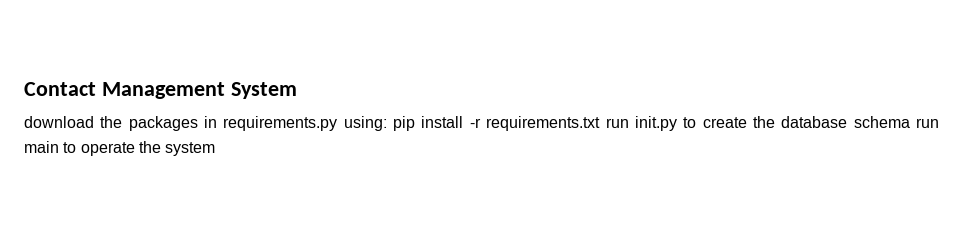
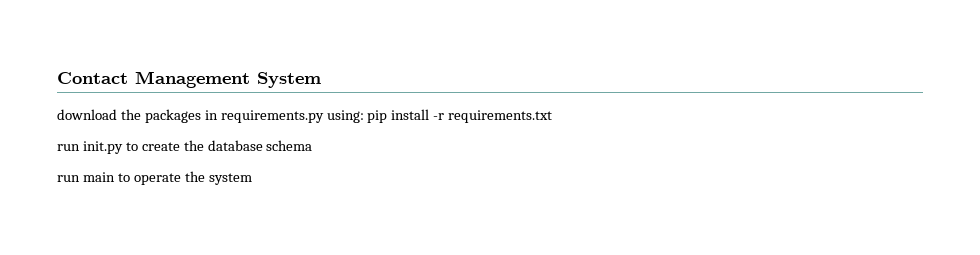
(601, 123) none -> (553, 116) //
(910, 122) none -> (313, 145) //

